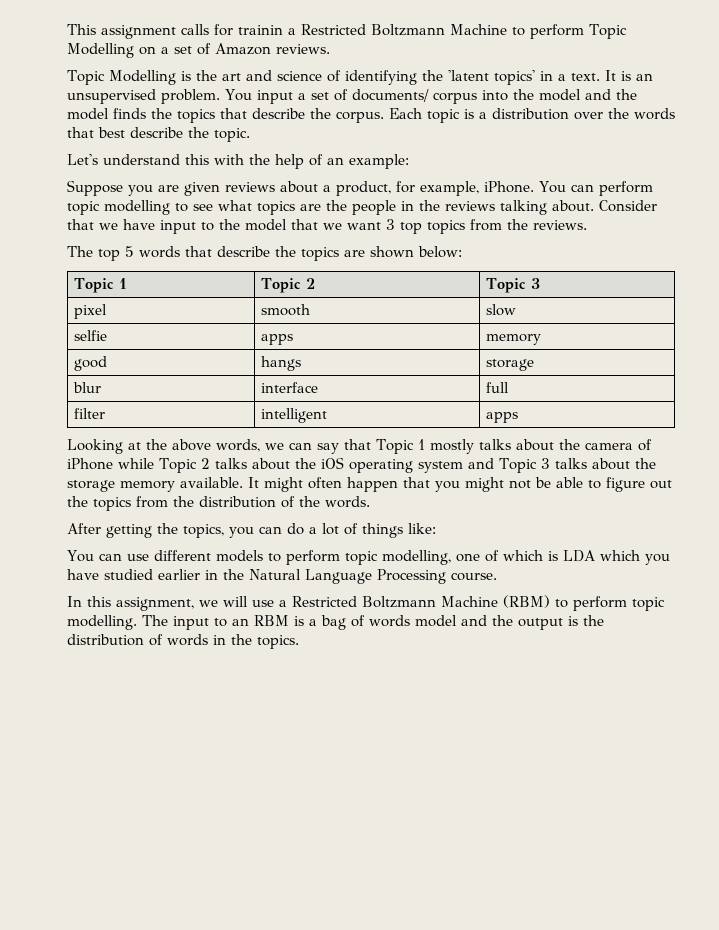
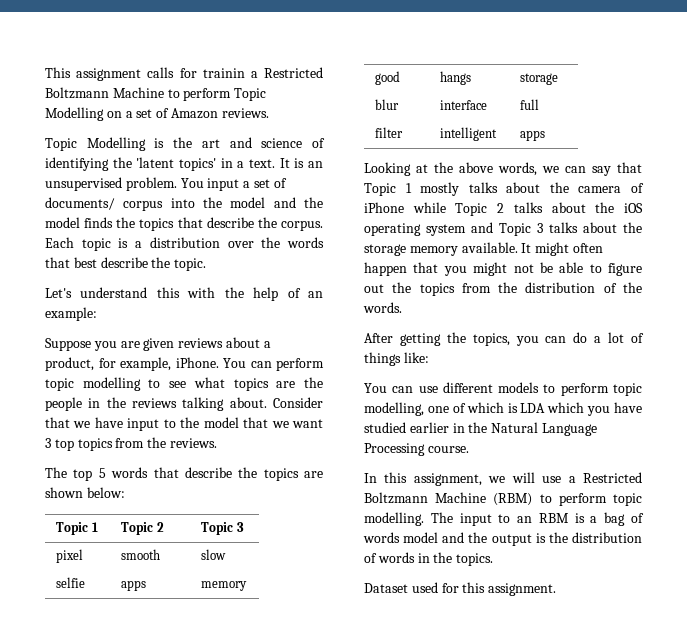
(299, 642) none -> [364,582,557,596] // Dataset used for this assignment.

